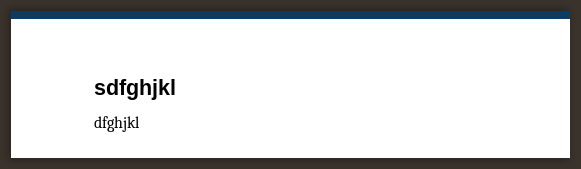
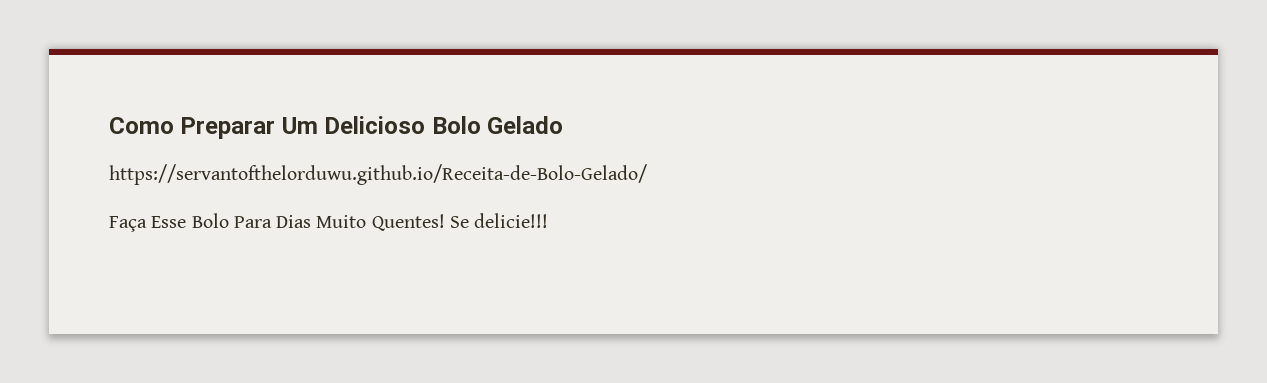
[94,79,176,100] [94,116,140,132] sdfghjkl // dfghjkl -> [109,116,564,139] [109,164,647,185] [109,213,549,232] Como Preparar Um Delicioso Bolo Gelado // https://servantofthelorduwu.github.io/Receita-de-Bolo-Gelado/ // Faça Esse Bolo Para Dias Muito Quentes! Se delicie!!!

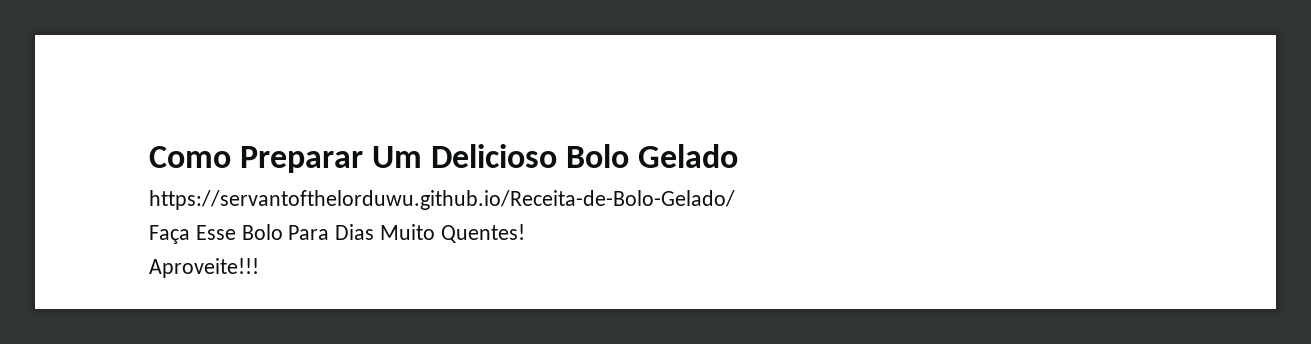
[449,213,549,228] Se delicie!!! -> [149,258,259,278] // Aproveite!!!

